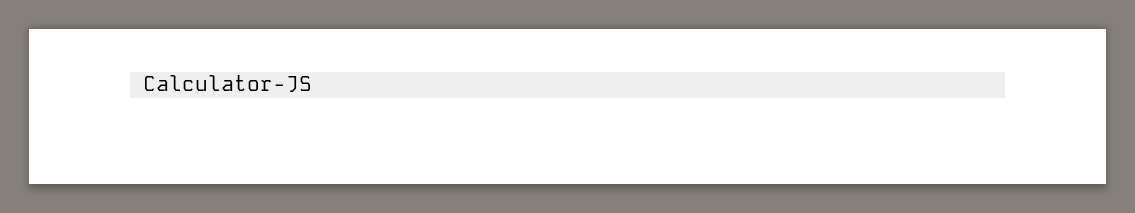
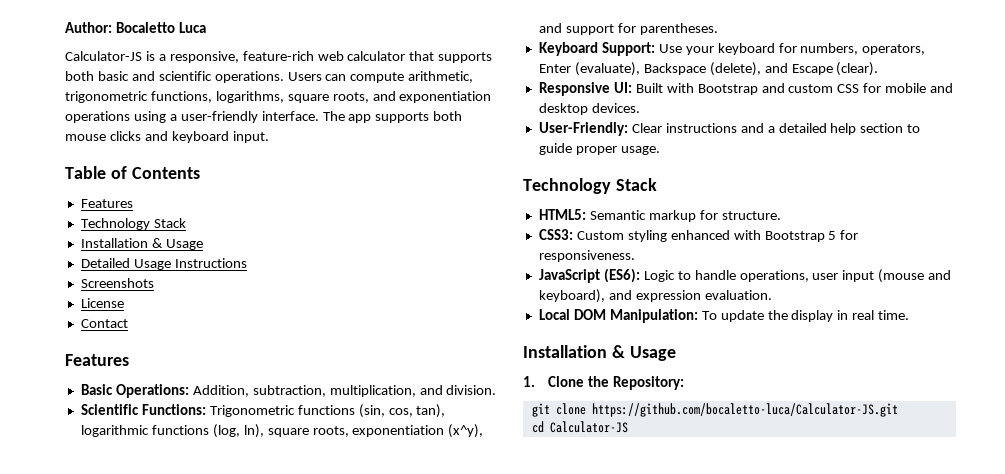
(142, 83) none -> [65,22,206,33] [65,51,493,63] [65,71,474,83] [65,91,492,103] [65,111,463,123] [65,131,269,143] [65,166,200,179] [80,199,133,208] [80,218,186,230] [80,238,203,250] [80,258,247,270] [80,278,154,288] [80,298,124,308] [80,319,128,328] [65,354,129,366] [80,384,497,398] [80,404,446,418] [80,424,484,438] [538,23,718,35] [538,42,926,56] [538,62,879,76] [538,82,954,96] [538,103,640,115] [538,122,921,136] [538,143,660,155] [523,178,657,194] [538,209,781,222] [538,229,859,242] [538,250,635,262] [538,268,952,283] [538,289,772,303] [538,309,910,323] [523,345,676,361] [523,376,685,390] [531,403,898,417] [531,421,544,433] Author: Bocaletto Luca // Calculator-JS is a responsive, feature-rich web calculator that supports both basic and scientific operations. Users can compute arithmetic, trigonometric functions, logarithms, square roots, and exponentiation operations using a user-friendly interface. The app supports both mouse clicks and keyboard input. // Table of Contents // Features // Technology Stack // Installation & Usage // Detailed Usage Instructions // Screenshots // License // Contact // Features // Basic Operations: Addition, subtraction, multiplication, and division. // Scientific Functions: Trigonometric functions (sin, cos, tan), logarithmic functions (log, ln), square roots, exponentiation (x^y), and support for parentheses. // Keyboard Support: Use your keyboard for numbers, operators, Enter (evaluate), Backspace (delete), and Escape (clear). // Responsive UI: Built with Bootstrap and custom CSS for mobile and desktop devices. // User-Friendly: Clear instructions and a detailed help section to guide proper usage. // Technology Stack // HTML5: Semantic markup for structure. // CSS3: Custom styling enhanced with Bootstrap 5 for responsiveness. // JavaScript (ES6): Logic to handle operations, user input (mouse and keyboard), and expression evaluation. // Local DOM Manipulation: To update the display in real time. // Installation & Usage // 1. Clone the Repository: // git clone https://github.com/bocaletto-luca/Calculator-JS.git // cd

